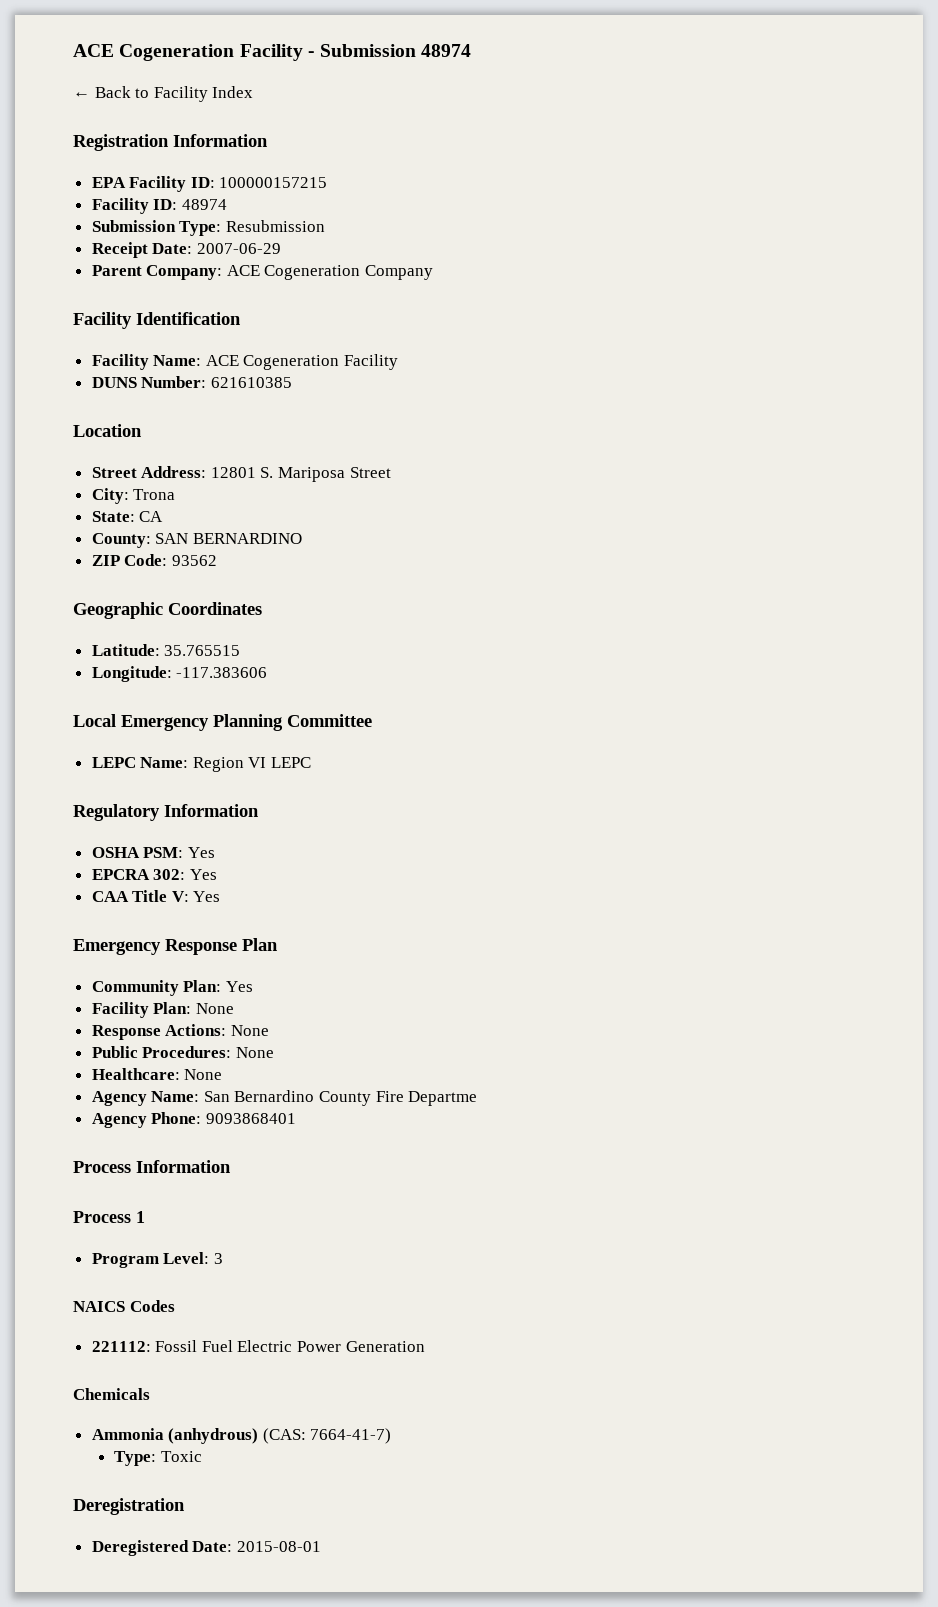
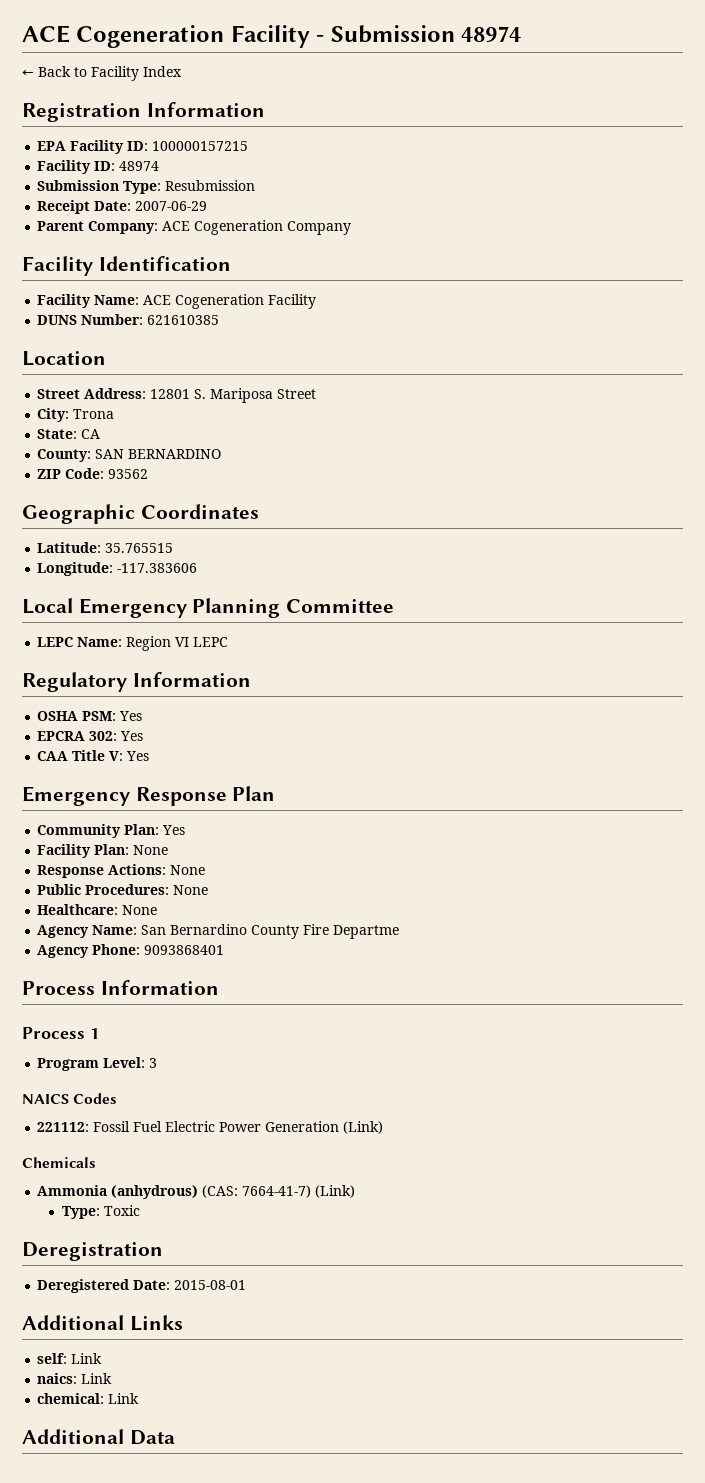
(425, 1346) none -> [343,1121,384,1134] (Link)
(392, 1436) none -> [315,1185,356,1198] (Link)
(321, 1546) none -> [22,1315,183,1331] [37,1353,103,1364] [37,1373,113,1384] [37,1393,140,1404] [22,1429,175,1445] // Additional Links // self: Link // naics: Link // chemical: Link // Additional Data

